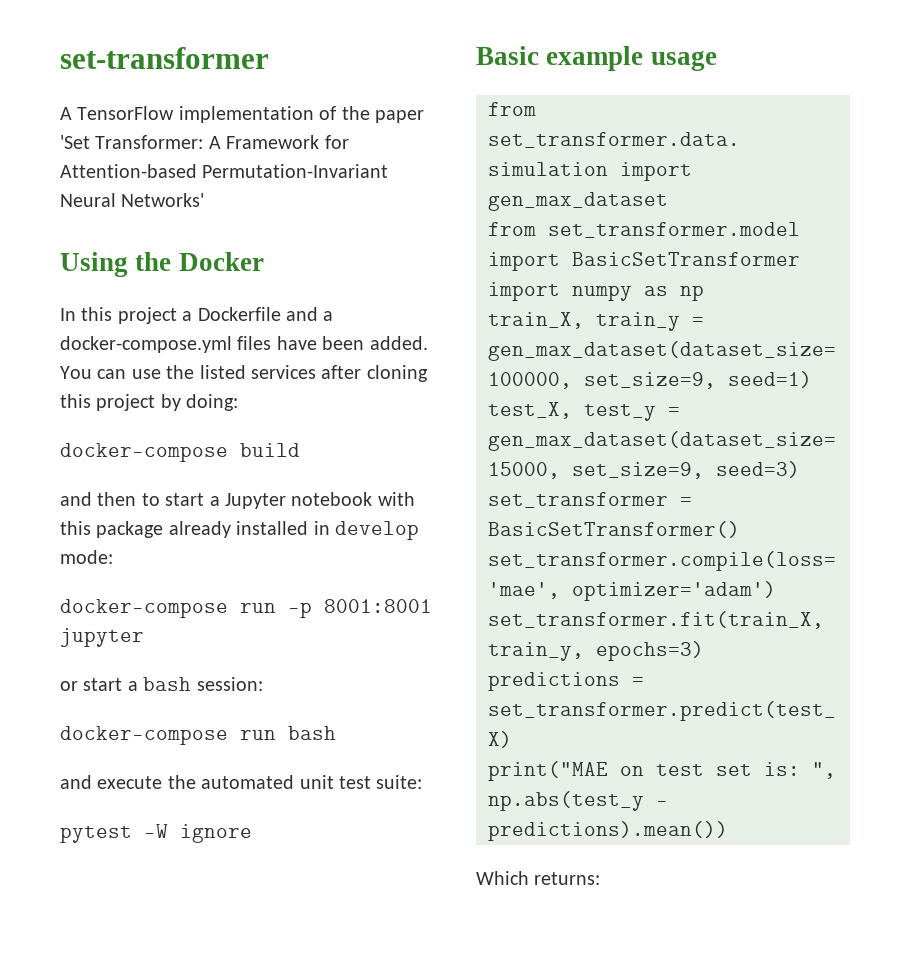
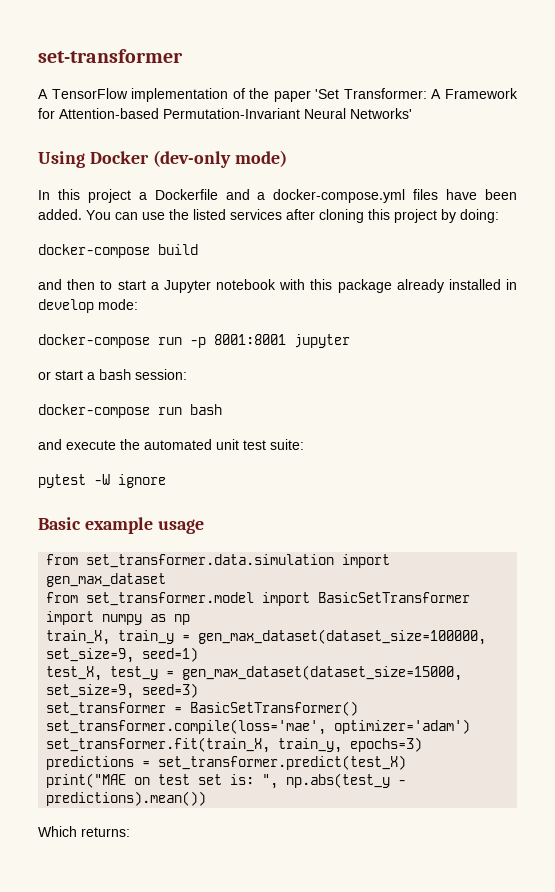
[135,252,172,271] the -> (85, 159) none
(264, 261) none -> [152,150,287,168] (dev-only mode)

